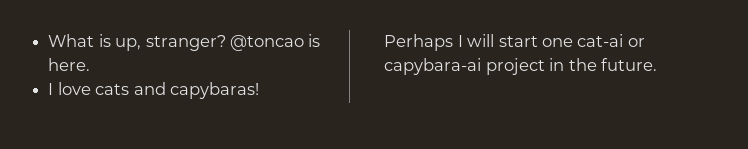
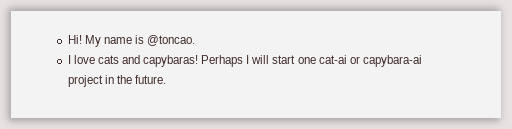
[48,34,321,51] [48,58,91,71] What is up, stranger? @toncao is here. -> [67,35,196,47] Hi! My name is @toncao.

